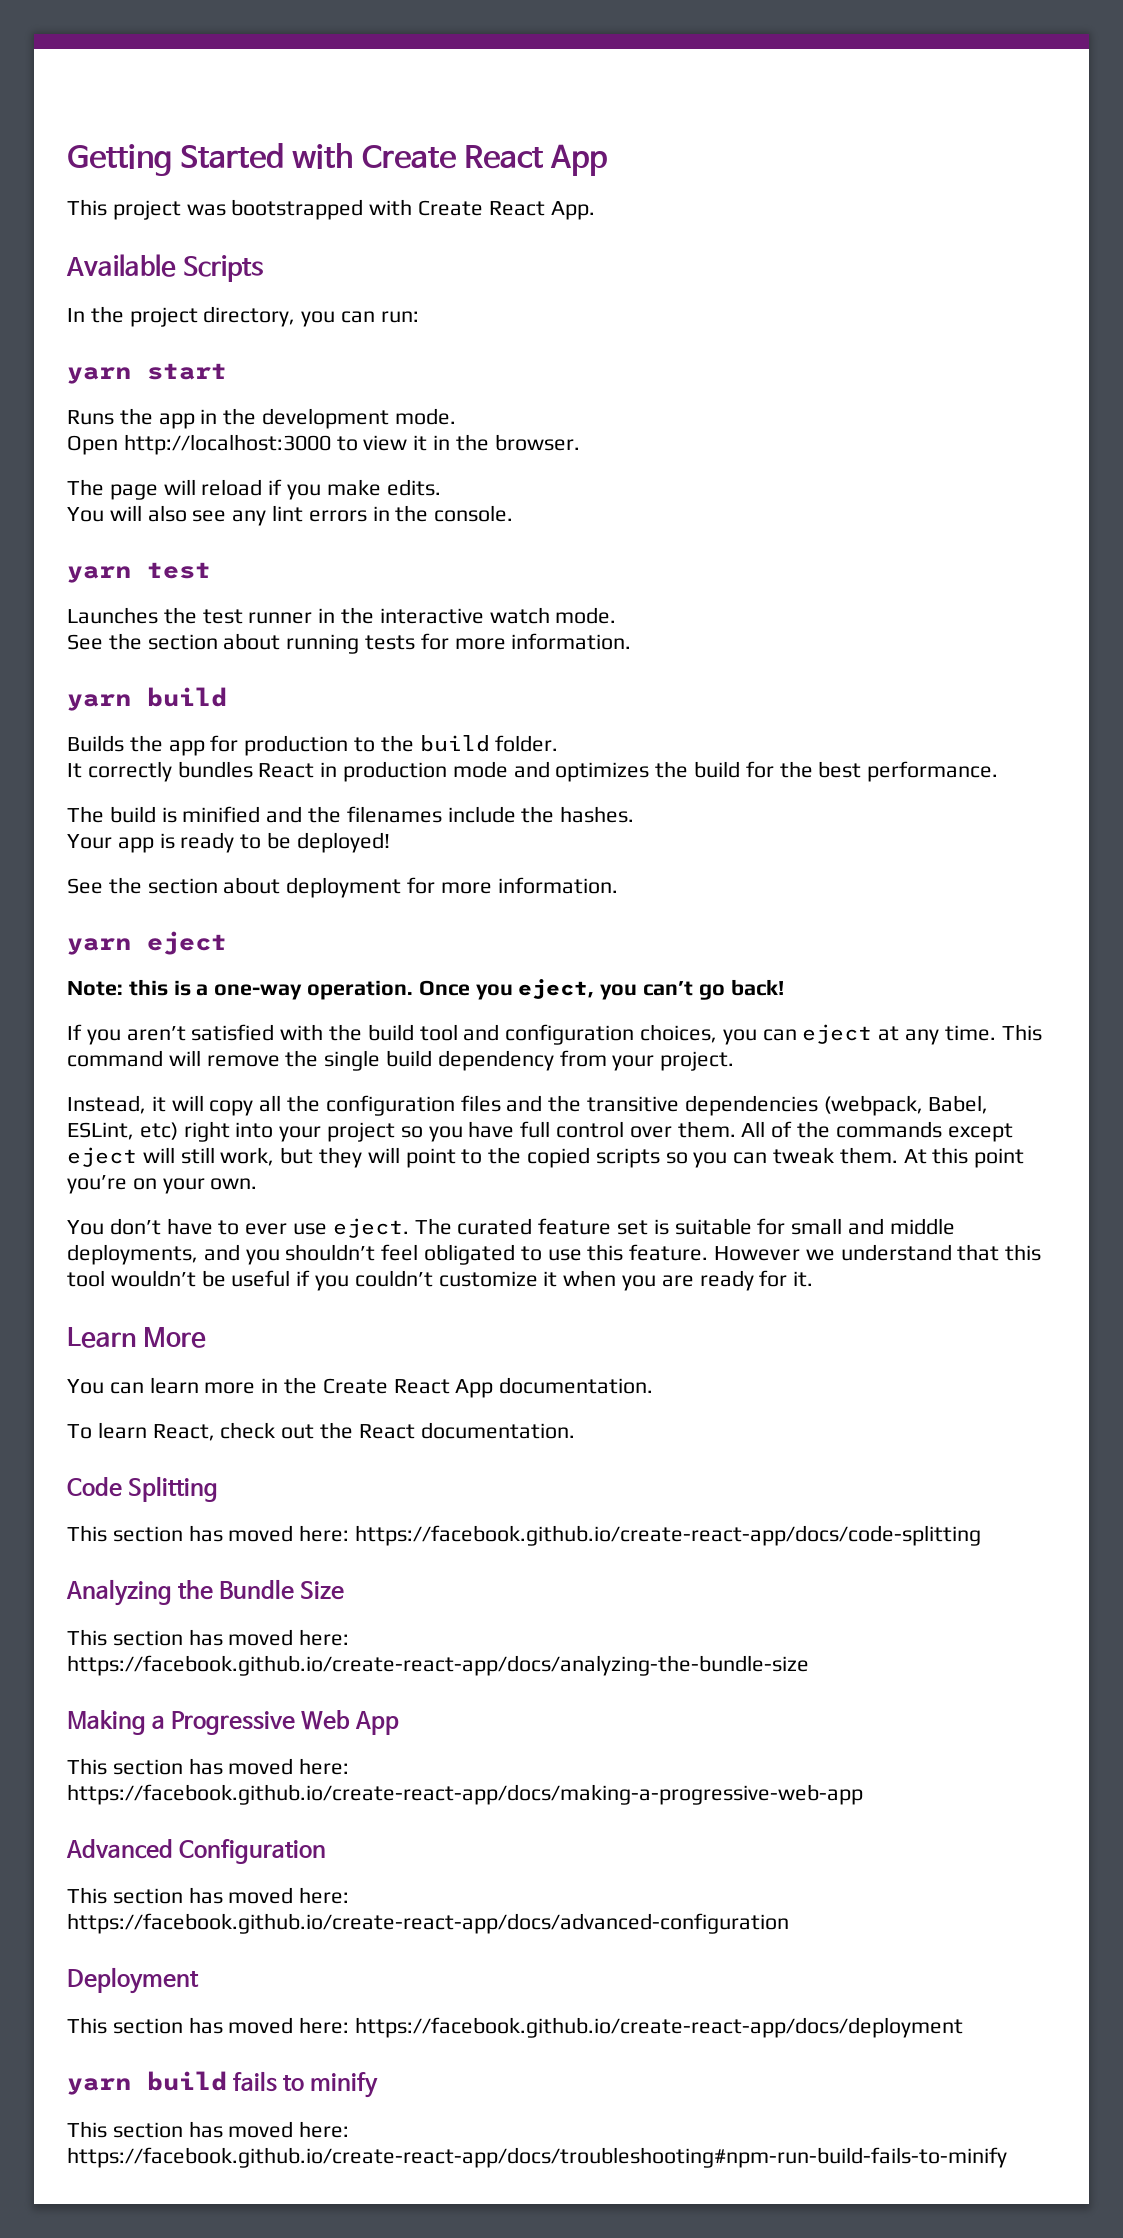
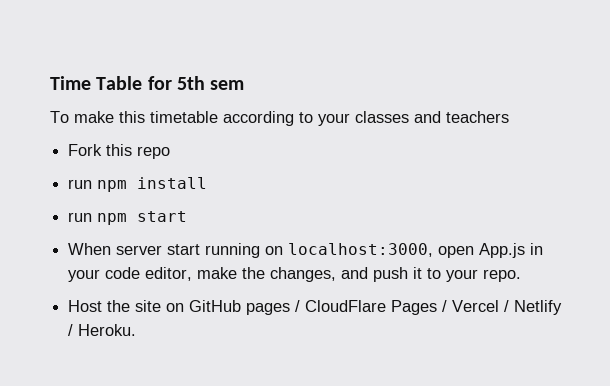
[67,143,608,176] [67,199,595,220] [66,254,263,282] [67,306,419,327] [67,363,227,384] [67,408,456,429] [67,434,580,455] [67,479,441,500] [67,505,514,526] [67,562,211,583] [67,607,617,624] [67,633,632,654] [67,687,227,711] [67,735,559,756] [67,761,999,782] [67,806,635,823] [67,832,390,853] [67,877,618,898] [67,931,227,955] [67,979,784,1000] [67,1024,1042,1045] [67,1050,735,1071] [67,1095,989,1116] [67,1121,1013,1142] [67,1147,1025,1168] [67,1175,258,1194] [67,1218,955,1238] [67,1244,1042,1265] [67,1270,814,1291] [67,1327,207,1348] [67,1377,654,1398] [67,1422,575,1441] [67,1476,219,1502] [67,1525,982,1546] [66,1579,345,1606] [67,1629,350,1646] [67,1655,809,1676] [67,1710,400,1735] [67,1758,350,1775] [67,1784,863,1805] [66,1839,327,1864] [67,1887,350,1904] [67,1913,789,1934] [67,1967,199,1994] [67,2017,964,2038] [67,2071,379,2098] [67,2121,350,2138] [67,2147,1007,2168] Getting Started with Create React App // This project was bootstrapped with Create React App. // Available Scripts // In the project directory, you can run: // yarn start // Runs the app in the development mode. // Open http://localhost:3000 to view it in the browser. // The page will reload if you make edits. // You will also see any lint errors in the console. // yarn test // Launches the test runner in the interactive watch mode. // See the section about running tests for more information. // yarn build // Builds the app for production to the build folder. // It correctly bundles React in production mode and optimizes the build for the best performance. // The build is minified and the filenames include the hashes. // Your app is ready to be deployed! // See the section about deployment for more information. // yarn eject // Note: this is a one-way operation. Once you eject, you can’t go back! // If you aren’t satisfied with the build tool and configuration choices, you can eject at any time. This command will remove the single build dependency from your project. // Instead, it will copy all the configuration files and the transitive dependencies (webpack, Babel, ESLint, etc) right into your project so you have full control over them. All of the commands except eject will still work, but they will point to the copied scripts so you can tweak them. At this point you’re on your own. // You don’t have to ever use eject. The curated feature set is suitable for small and middle deployments, and you shouldn’t feel obligated to use this feature. However we understand that this tool wouldn’t be useful if you couldn’t customize it when you are ready for it. // Learn More // You can learn more in the Create React App documentation. // To learn React, check out the React documentation. // Code Splitting // This section has moved here: https://facebook.github.io/create-react-app/docs/code-splitting // Analyzing the Bundle Size // This section has moved here: https://facebook.github.io/create-react-app/docs/analyzing-the-bundle-size // Making a Progressive Web App // This section has moved here: https://facebook.github.io/create-react-app/docs/making-a-progressive-web-app // Advanced Configuration // This section has moved here: https://facebook.github.io/create-react-app/docs/advanced-configuration // Deployment // This section has moved here: https://facebook.github.io/create-react-app/docs/deployment // yarn build fails to minify // This section has moved here: https://facebook.github.io/create-react-app/docs/troubleshooting#npm-run-build-fails-to-minify -> [50,76,245,90] [50,111,509,126] [68,144,171,159] [68,177,208,192] [68,211,188,225] [68,243,544,258] [68,267,522,282] [68,300,563,315] [68,324,137,336] Time Table for 5th sem // To make this timetable according to your classes and teachers // Fork this repo // run npm install // run npm start // When server start running on localhost:3000, open App.js in your code editor, make the changes, and push it to your repo. // Host the site on GitHub pages / CloudFlare Pages / Vercel / Netlify / Heroku.

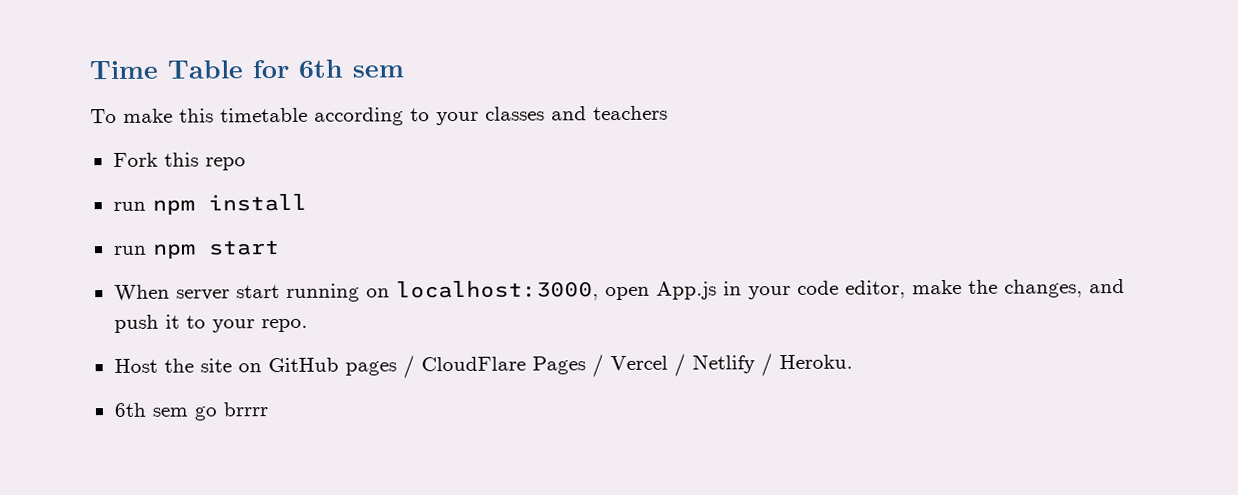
[176,76,205,90] 5th -> [298,59,343,78] 6th
(137, 330) none -> [113,402,268,421] // 6th sem go brrrr

